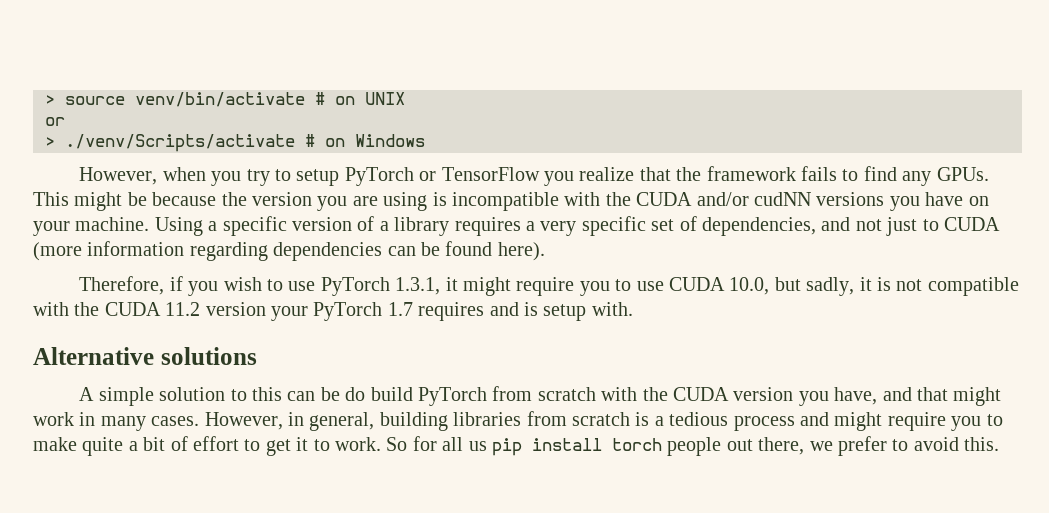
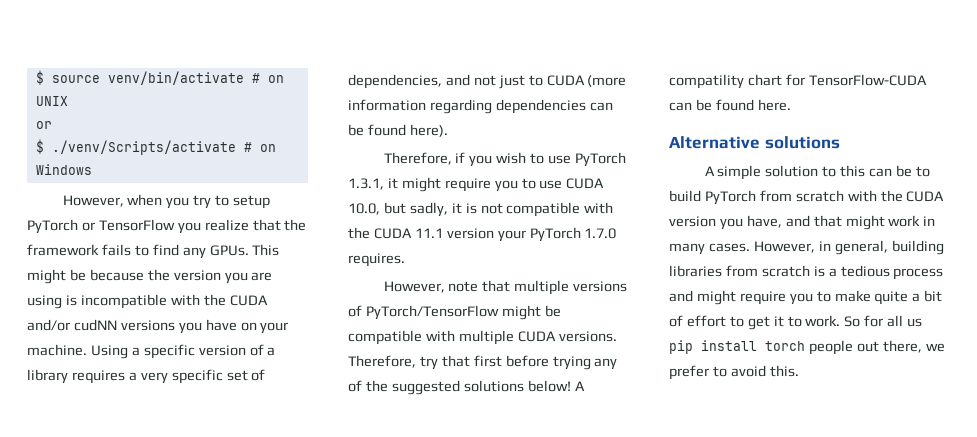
[45,95,55,105] > -> [35,70,44,85] $
[45,137,55,147] > -> [35,139,44,154] $
[165,302,201,316] 11.2 -> [414,228,443,238] 11.1
[387,302,633,321] 1.7 requires and is setup with. -> [584,228,617,239] [348,253,405,267] [383,280,628,295] [348,305,561,320] [348,330,617,345] [348,355,618,370] [348,380,585,395] [669,74,927,89] [669,99,791,111] 1.7.0 requires. // However, note that multiple versions of PyTorch/TensorFlow might be compatible with multiple CUDA versions. Therefore, try that first before trying any of the suggested solutions below! A compatility chart for TensorFlow-CUDA can be found here.
[345,387,366,401] do -> [915,166,930,177] to

